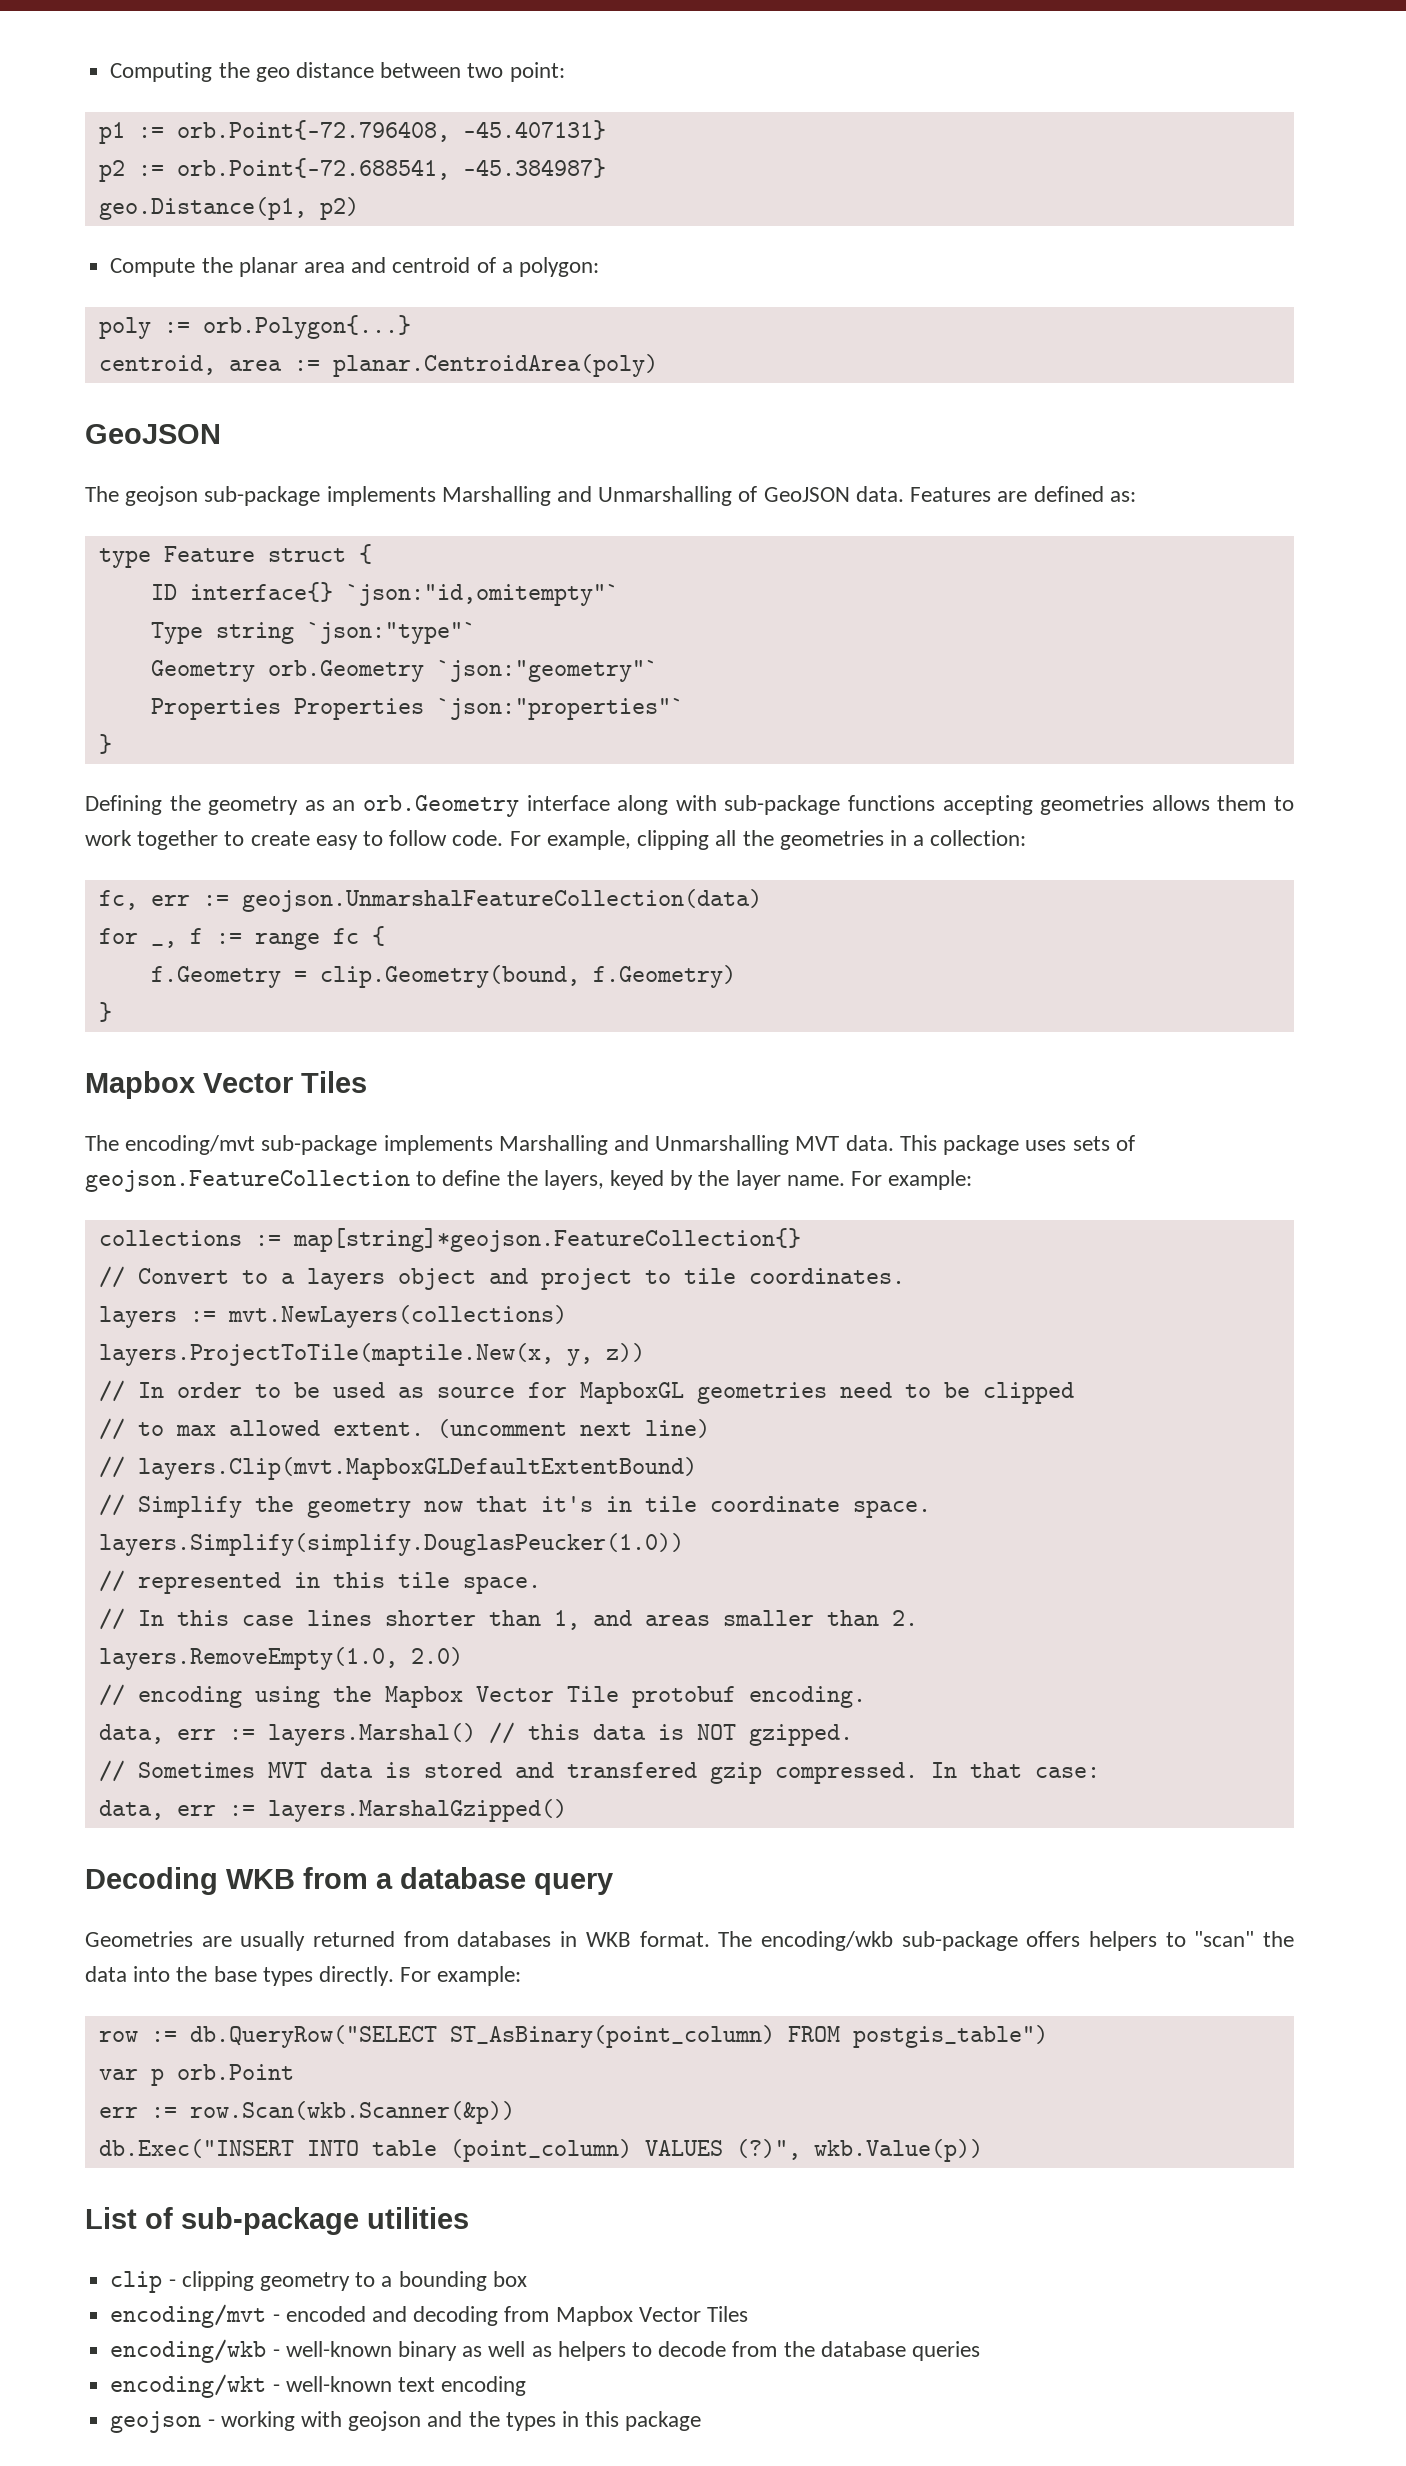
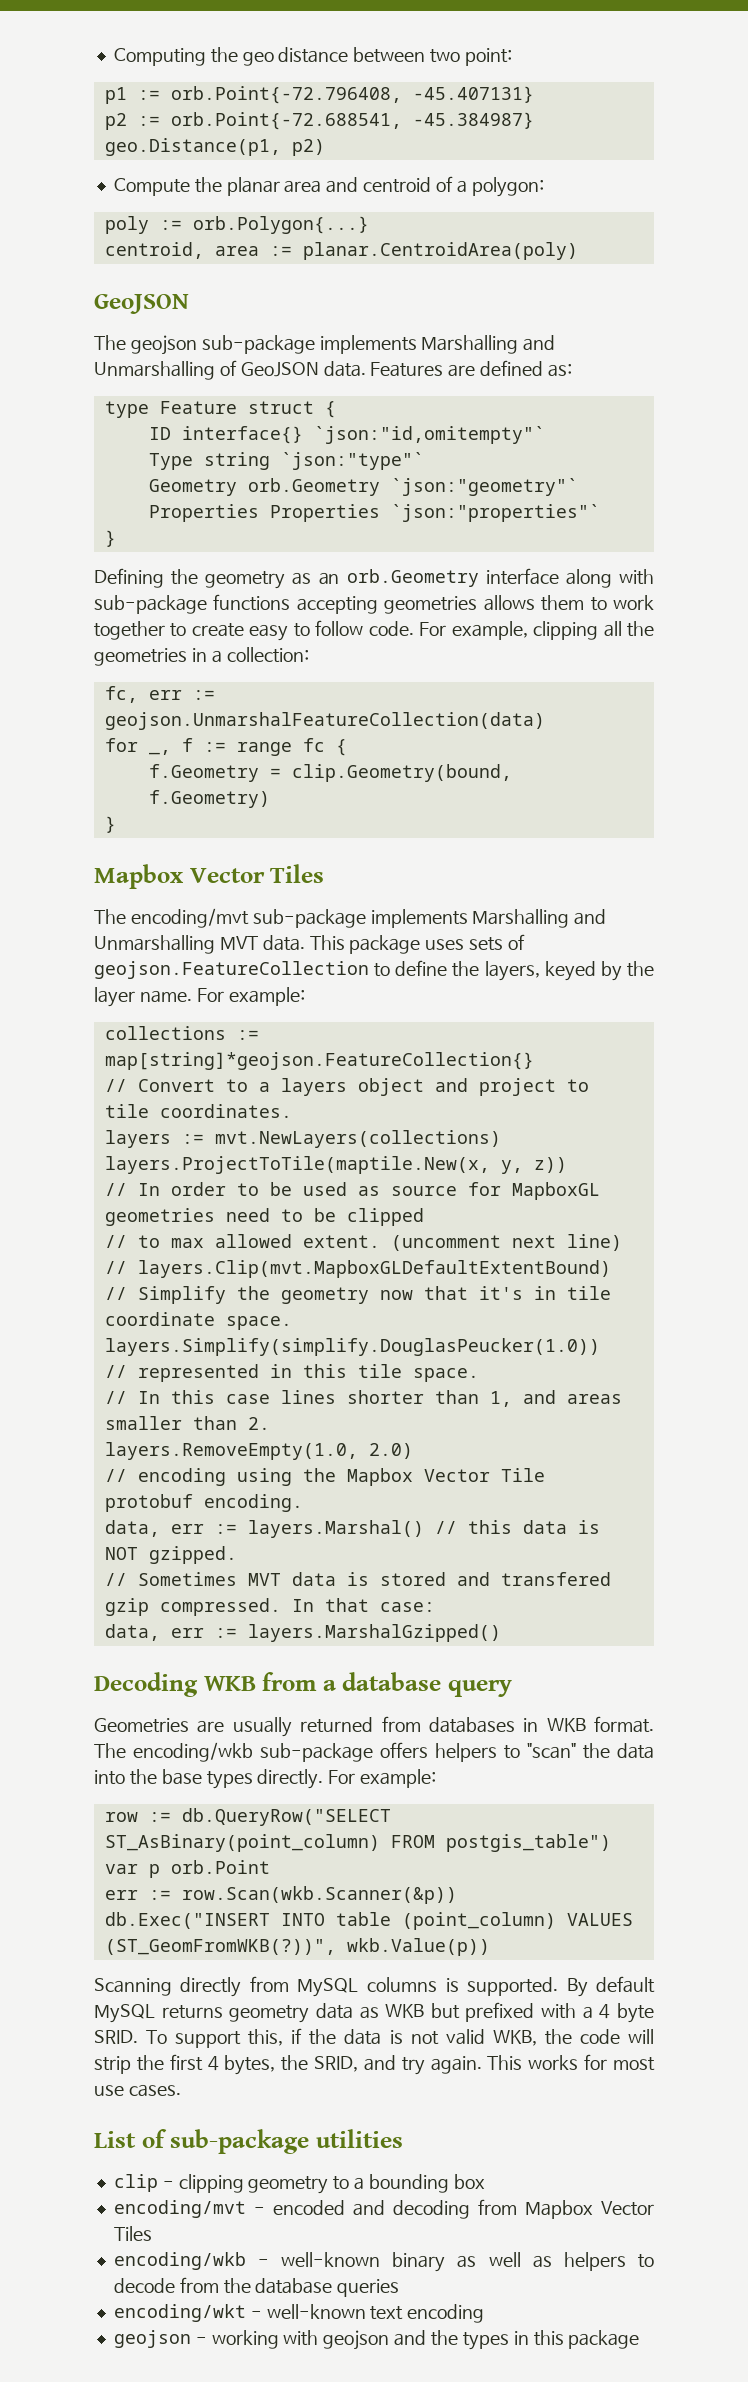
[735,2139,801,2160] (?)", -> [104,1939,336,1955] (ST_GeomFromWKB(?))",
(983, 2150) none -> [94,1976,655,1997] [94,2002,654,2023] [94,2028,654,2048] [94,2054,655,2075] [94,2084,181,2097] // Scanning directly from MySQL columns is supported. By default MySQL returns geometry data as WKB but prefixed with a 4 byte SRID. To support this, if the data is not valid WKB, the code will strip the first 4 bytes, the SRID, and try again. This works for most use cases.

